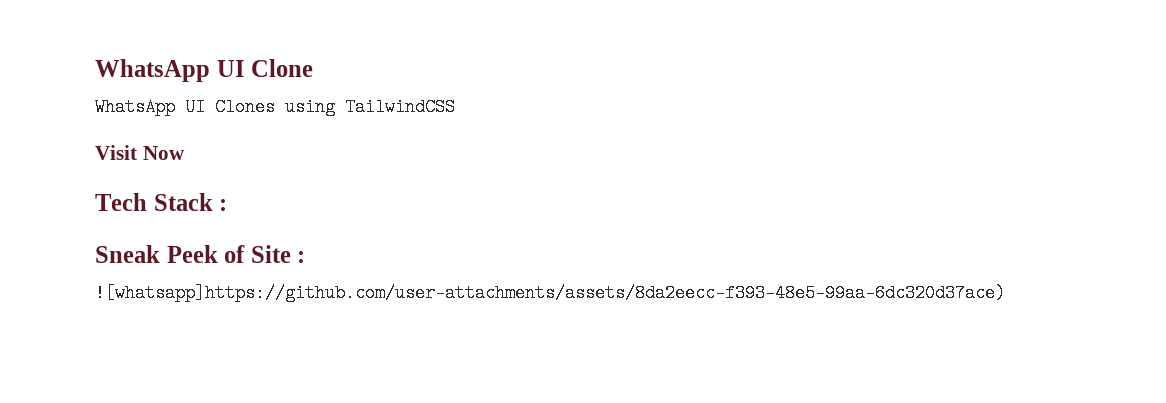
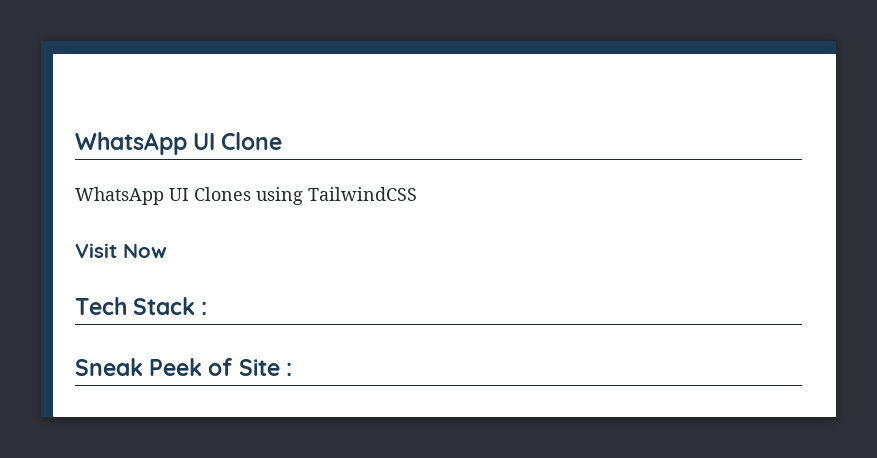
[95,284,1005,302] // ![whatsapp]https://github.com/user-attachments/assets/8da2eecc-f393-48e5-99aa-6dc320d37ace) -> (292, 369) none

